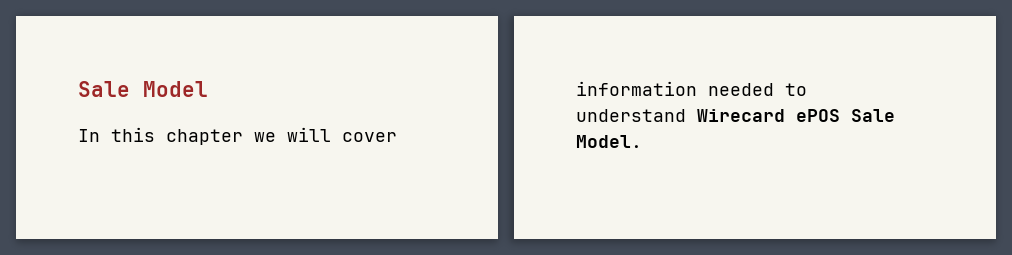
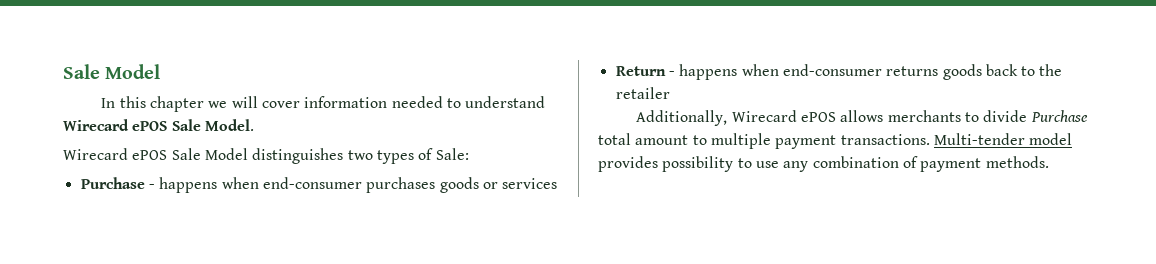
(642, 141) none -> [63,148,469,164] [80,177,558,193] [615,64,1063,80] [615,87,670,99] [636,110,1088,126] [598,133,1073,149] [598,156,1049,172] // Wirecard ePOS Sale Model distinguishes two types of Sale: // Purchase - happens when end-consumer purchases goods or services // Return - happens when end-consumer returns goods back to the retailer // Additionally, Wirecard ePOS allows merchants to divide Purchase total amount to multiple payment transactions. Multi-tender model provides possibility to use any combination of payment methods.

